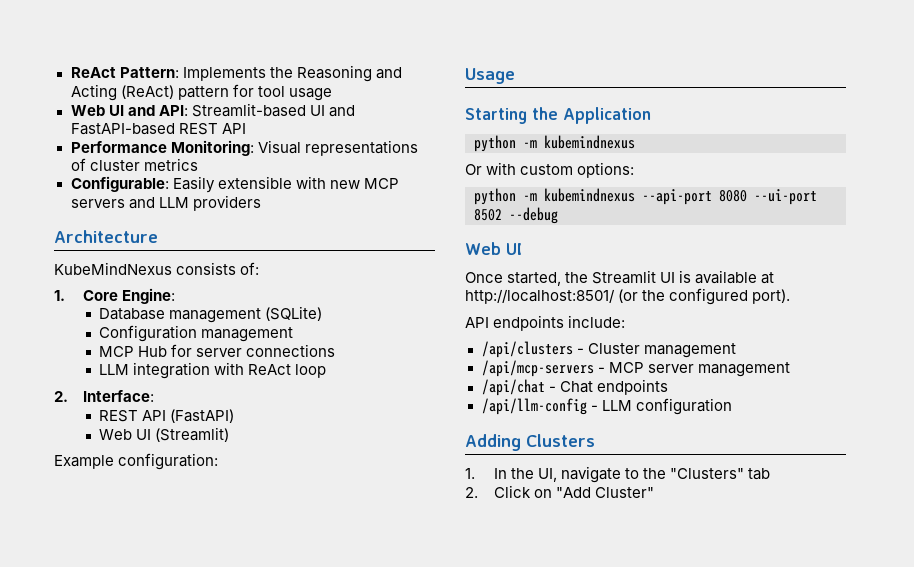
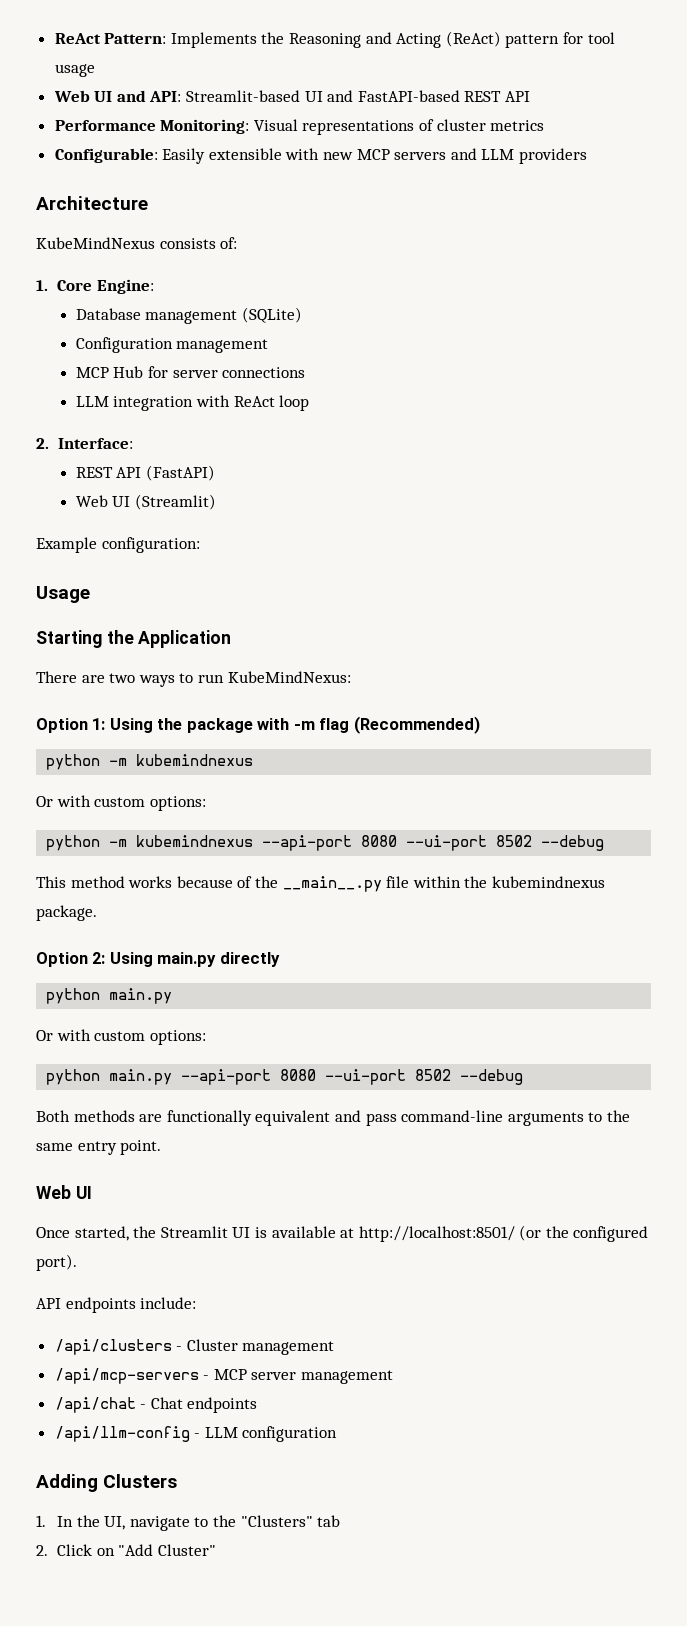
(651, 115) none -> [36,671,351,687] [36,716,480,734] // There are two ways to run KubeMindNexus: // Option 1: Using the package with -m flag (Recommended)
(558, 215) none -> [36,876,605,892] [36,905,97,921] [36,952,280,967] [46,988,173,1004] [36,1029,206,1045] [46,1069,524,1085] [36,1110,630,1126] [36,1140,162,1155] // This method works because of the __main__.py file within the kubemindnexus package. // Option 2: Using main.py directly // python main.py // Or with custom options: // python main.py --api-port 8080 --ui-port 8502 --debug // Both methods are functionally equivalent and pass command-line arguments to the same entry point.

